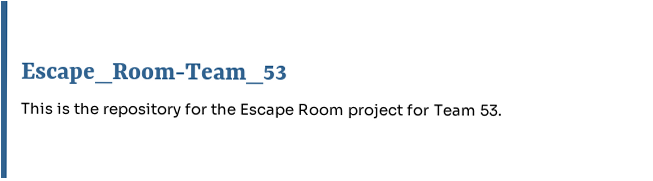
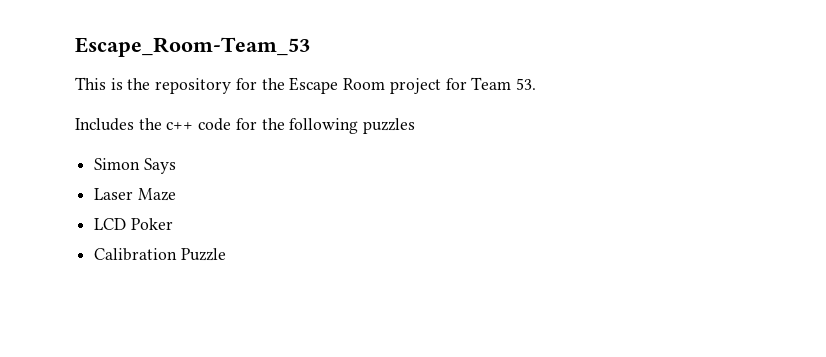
(502, 110) none -> [75,118,416,134] [94,158,176,174] [94,188,176,201] [94,218,173,230] [94,248,226,261] // Includes the c++ code for the following puzzles // Simon Says // Laser Maze // LCD Poker // Calibration Puzzle

